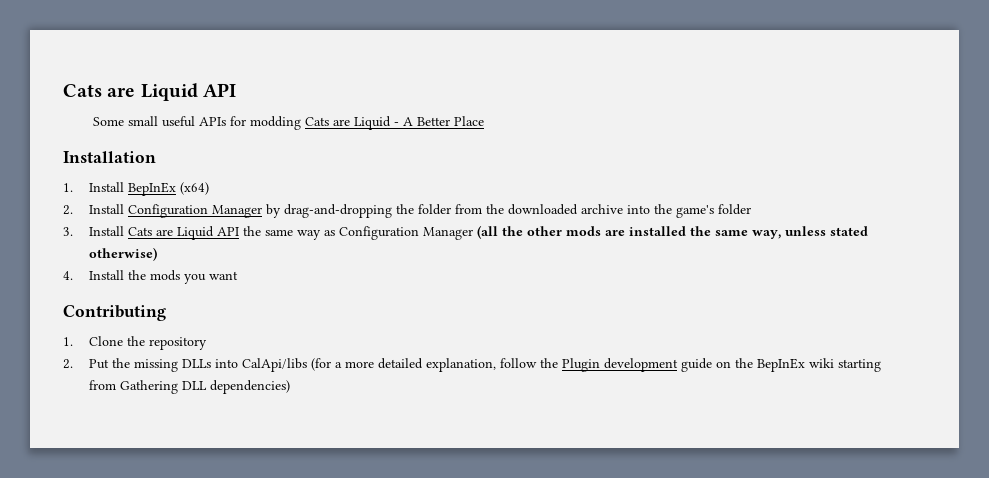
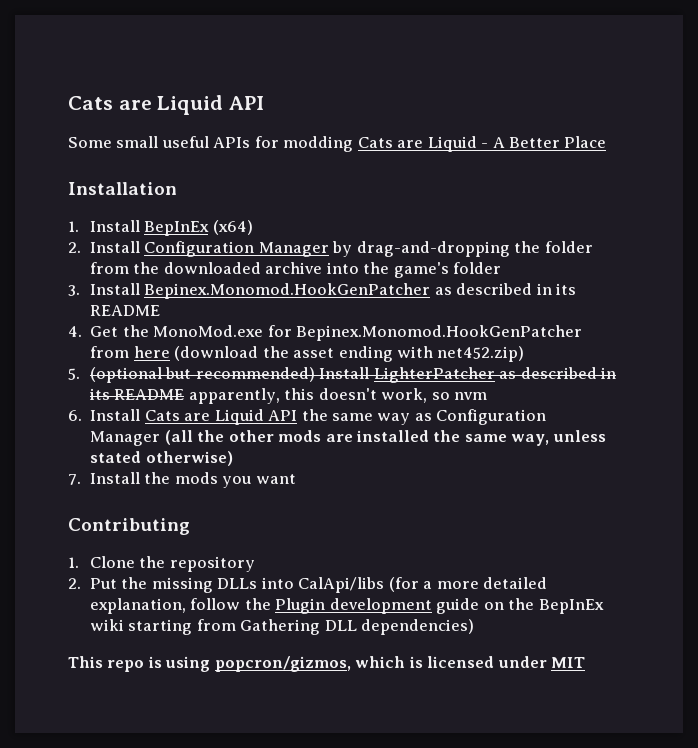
(125, 231) none -> [144,283,577,299] [89,305,160,316] [68,325,583,341] [90,346,525,362] [68,367,617,383] [89,388,488,404] [68,409,141,421] Bepinex.Monomod.HookGenPatcher as described in its README // 4. Get the MonoMod.exe for Bepinex.Monomod.HookGenPatcher from here (download the asset ending with net452.zip) // 5. (optional but recommended) Install LighterPatcher as described in its README apparently, this doesn't work, so nvm // 6. Install
[63,271,73,280] 4. -> [68,474,81,485] 7.
(291, 387) none -> [68,656,586,672] // This repo is using popcron/gizmos, which is licensed under MIT

